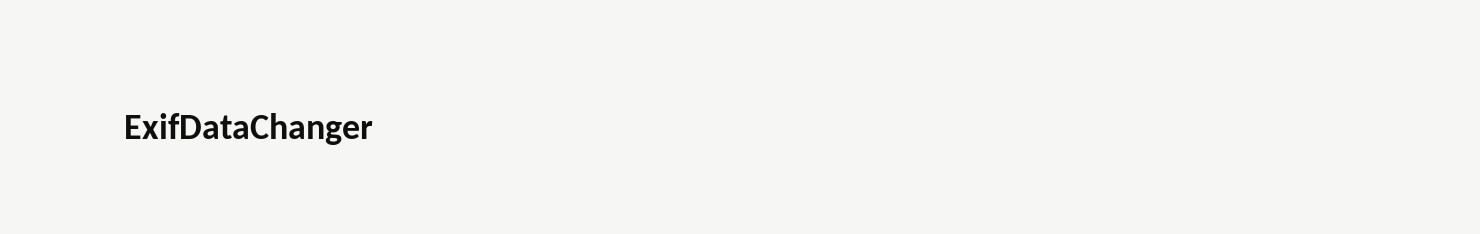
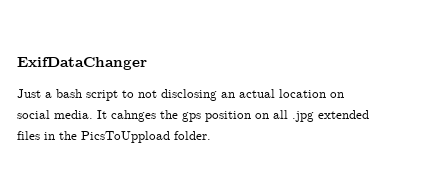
(373, 129) none -> [17,89,344,101] [17,110,369,122] [17,131,211,143] // Just a bash script to not disclosing an actual location on social media. It cahnges the gps position on all .jpg extended files in the PicsToUppload folder.

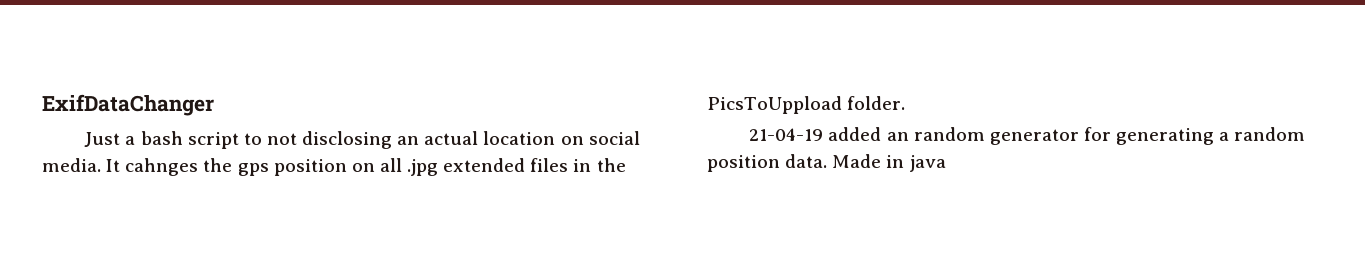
(211, 135) none -> [749,127,1306,145] [707,154,946,172] // 21-04-19 added an random generator for generating a random position data. Made in java

